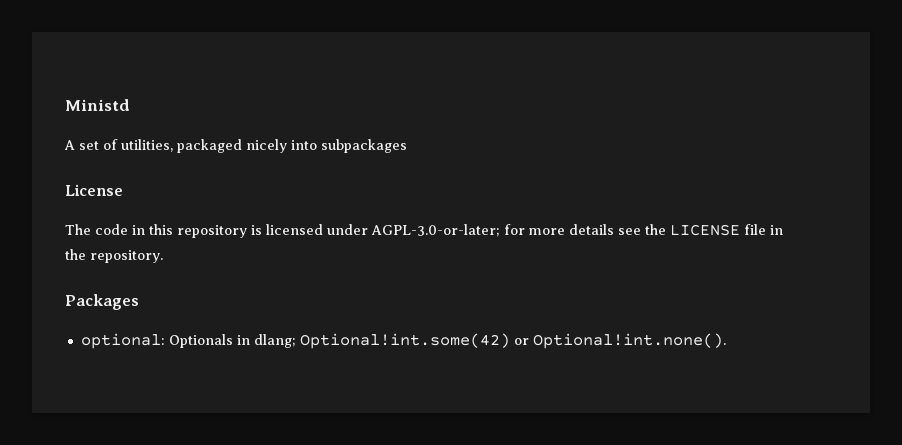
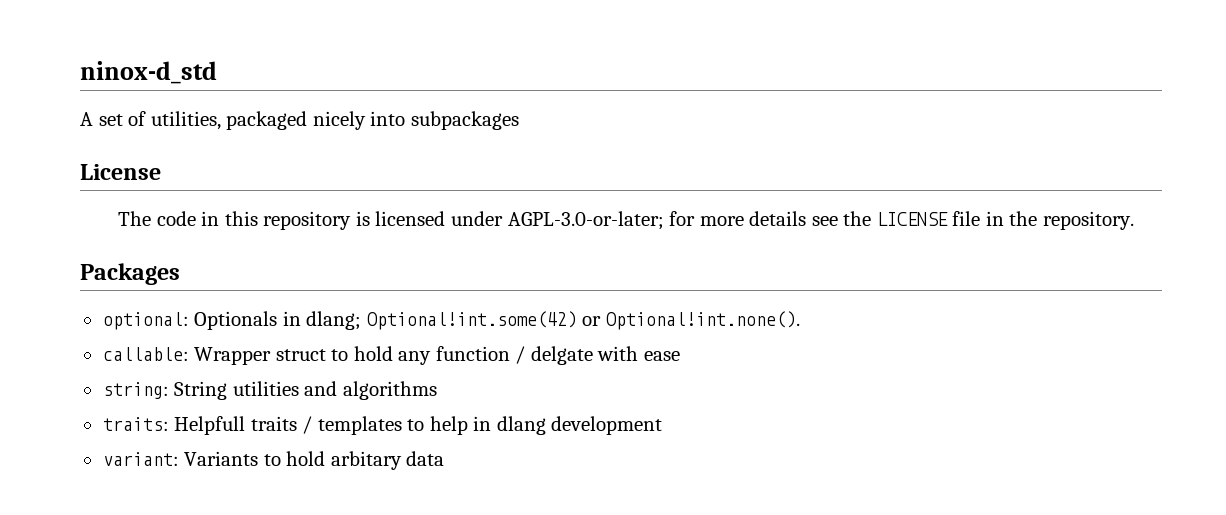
[65,99,130,111] Ministd -> [80,61,217,84] ninox-d_std
(726, 341) none -> [102,346,680,365] [102,381,437,400] [102,416,663,435] [102,451,445,470] // callable: Wrapper struct to hold any function / delgate with ease // string: String utilities and algorithms // traits: Helpfull traits / templates to help in dlang development // variant: Variants to hold arbitary data

